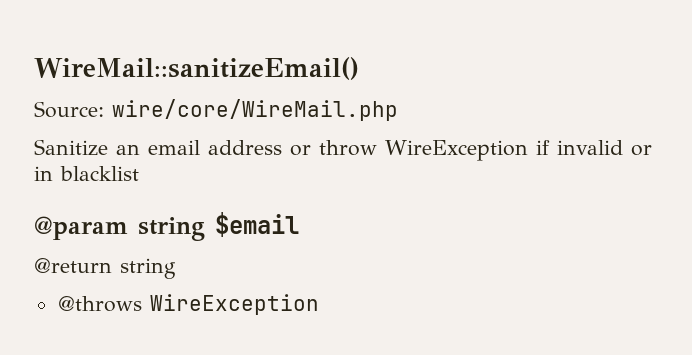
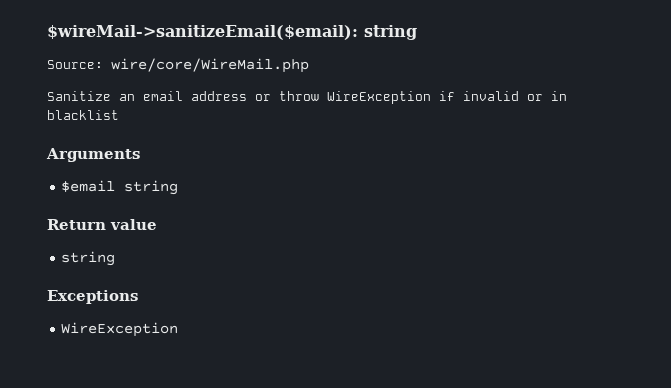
[34,57,359,80] WireMail::sanitizeEmail() -> [47,25,417,40] $wireMail->sanitizeEmail($email): string
[34,216,205,241] @param string -> [46,148,140,162] Arguments //
[34,258,176,279] [57,296,142,312] // @return string // @throws -> [124,180,179,195] [47,219,157,230] [61,251,116,266] [47,290,138,304] string // Return value // string // Exceptions //

